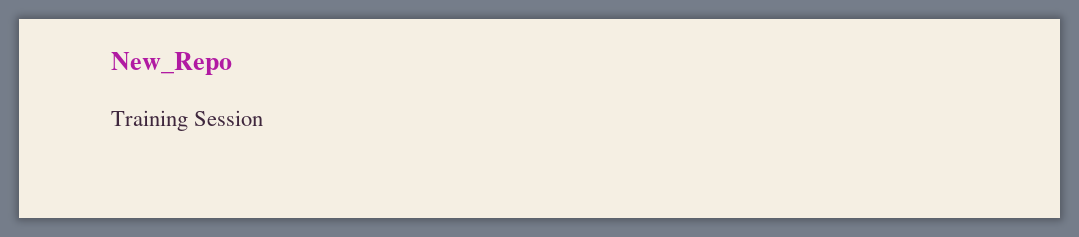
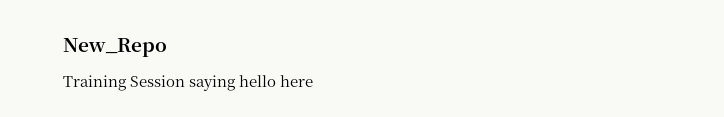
(264, 118) none -> [189,75,314,91] saying hello here

